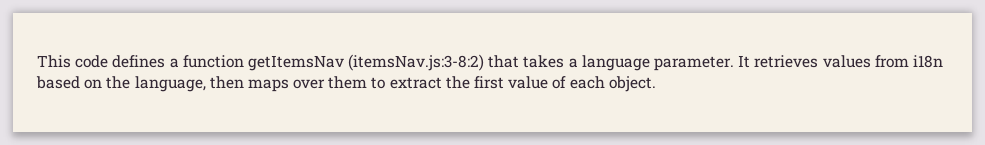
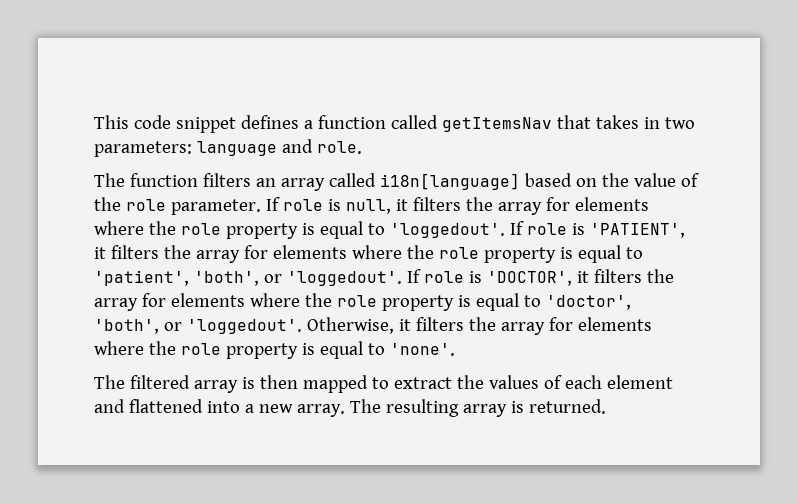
(109, 61) none -> [175,117,236,133] snippet
[247,54,943,71] [36,76,656,92] getItemsNav (itemsNav.js:3-8:2) that takes a language parameter. It retrieves values from i18n based on the language, then maps over them to extract the first value of each object. -> [390,115,695,132] [94,139,362,157] [94,173,699,191] [94,197,649,215] [94,221,685,239] [94,245,643,263] [94,269,674,286] [94,293,631,311] [94,317,652,335] [94,341,455,359] [94,375,673,393] [94,399,606,417] called getItemsNav that takes in two parameters: language and role. // The function filters an array called i18n[language] based on the value of the role parameter. If role is null, it filters the array for elements where the role property is equal to 'loggedout'. If role is 'PATIENT', it filters the array for elements where the role property is equal to 'patient', 'both', or 'loggedout'. If role is 'DOCTOR', it filters the array for elements where the role property is equal to 'doctor', 'both', or 'loggedout'. Otherwise, it filters the array for elements where the role property is equal to 'none'. // The filtered array is then mapped to extract the values of each element and flattened into a new array. The resulting array is returned.

